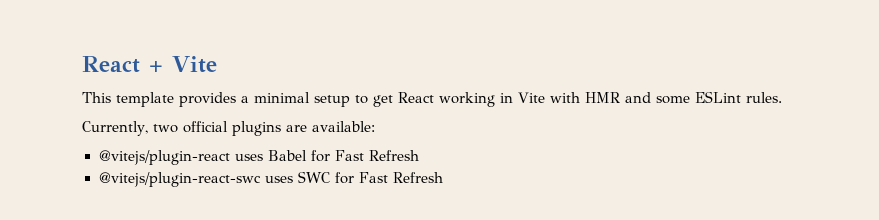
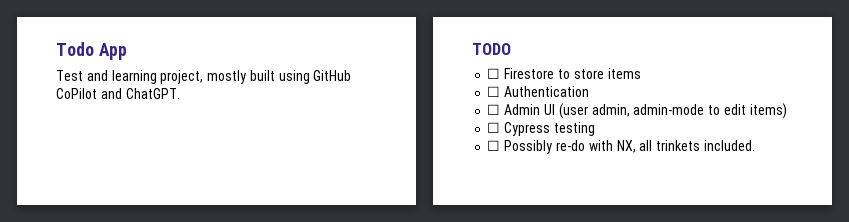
[82,56,217,73] [82,91,782,107] [82,121,375,136] [98,150,419,165] [98,171,443,187] React + Vite // This template provides a minimal setup to get React working in Vite with HMR and some ESLint rules. // Currently, two official plugins are available: // @vitejs/plugin-react uses Babel for Fast Refresh // @vitejs/plugin-react-swc uses SWC for Fast Refresh -> [56,42,127,60] [56,70,352,84] [56,88,180,99] [472,43,511,55] [487,68,641,79] [487,86,590,97] [487,103,787,119] [487,122,595,136] [487,140,755,154] Todo App // Test and learning project, mostly built using GitHub CoPilot and ChatGPT. // TODO // ☐ Firestore to store items // ☐ Authentication // ☐ Admin UI (user admin, admin-mode to edit items) // ☐ Cypress testing // ☐ Possibly re-do with NX, all trinkets included.

